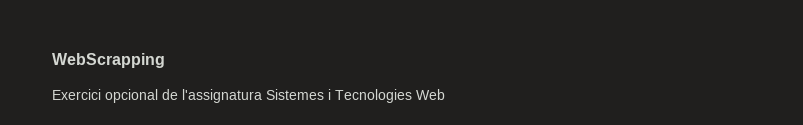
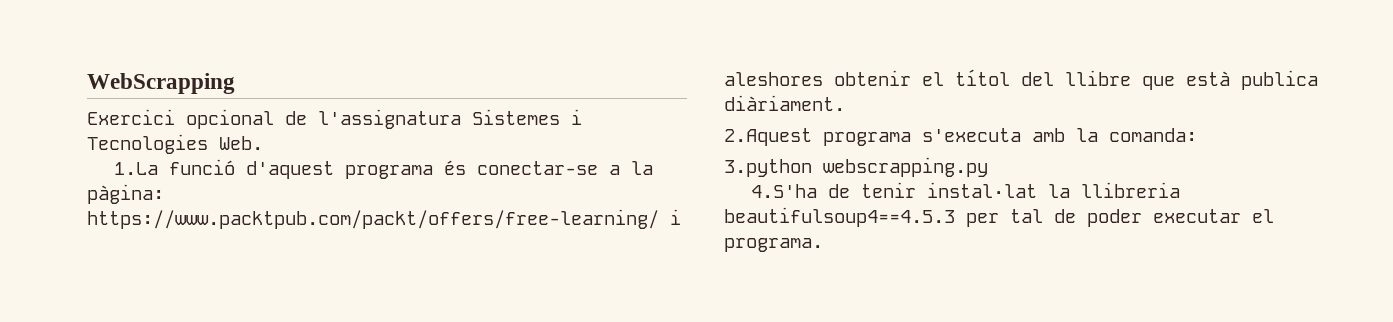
[416,89,445,100] Web -> [219,136,263,150] [113,159,653,179] [87,184,164,204] [87,209,681,229] [724,69,1318,90] [724,95,845,111] [724,128,1197,146] [724,157,988,177] [750,182,1180,198] [724,207,1274,227] [724,238,823,252] Web. // 1.La funció d'aquest programa és conectar-se a la pàgina: https://www.packtpub.com/packt/offers/free-learning/ i aleshores obtenir el títol del llibre que està publica diàriament. // 2.Aquest programa s'executa amb la comanda: // 3.python webscrapping.py // 4.S'ha de tenir instal·lat la llibreria beautifulsoup4==4.5.3 per tal de poder executar el programa.

